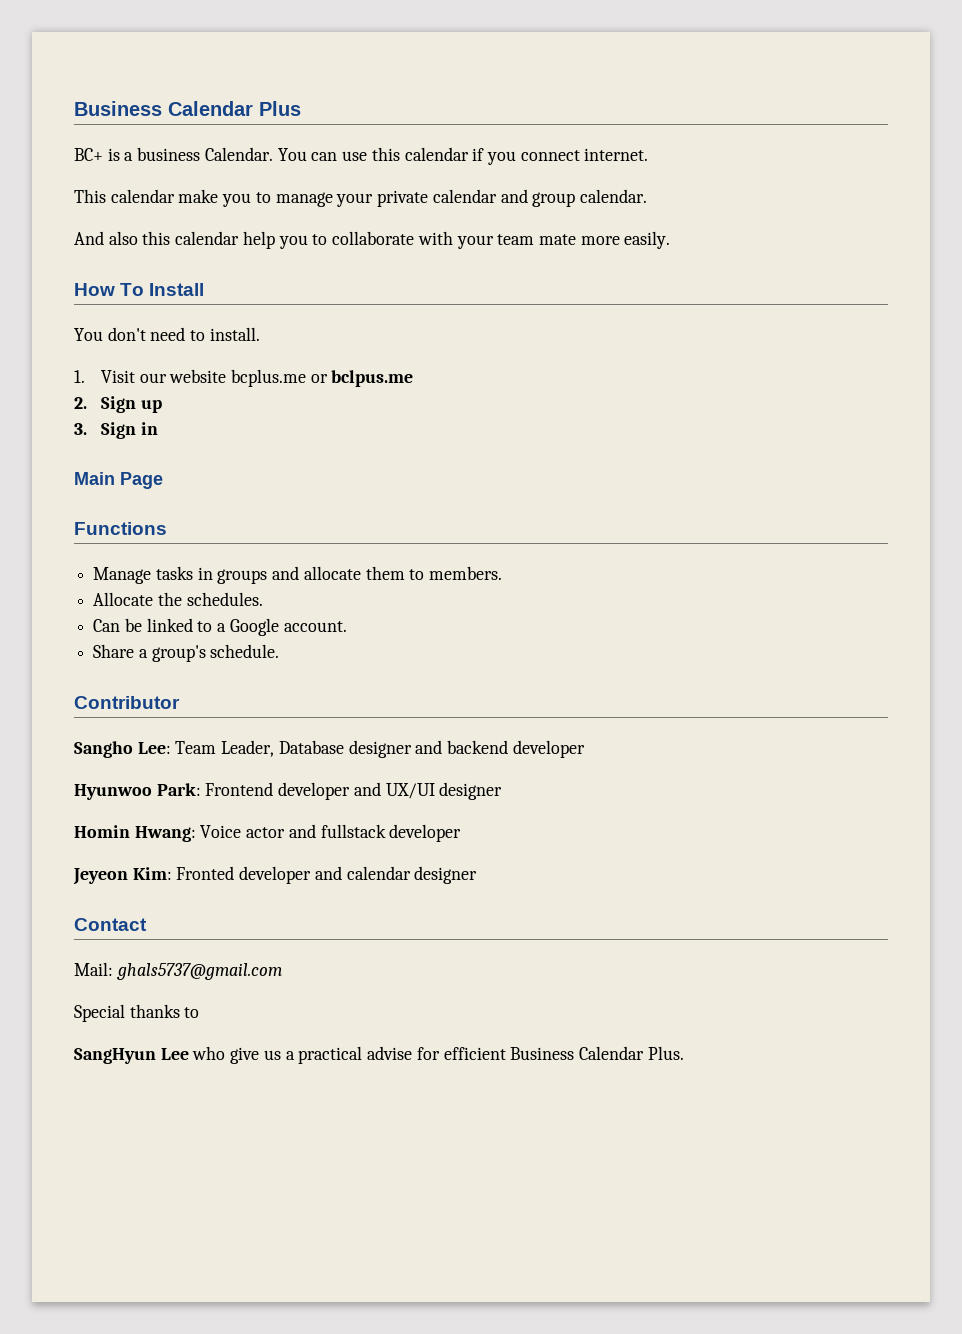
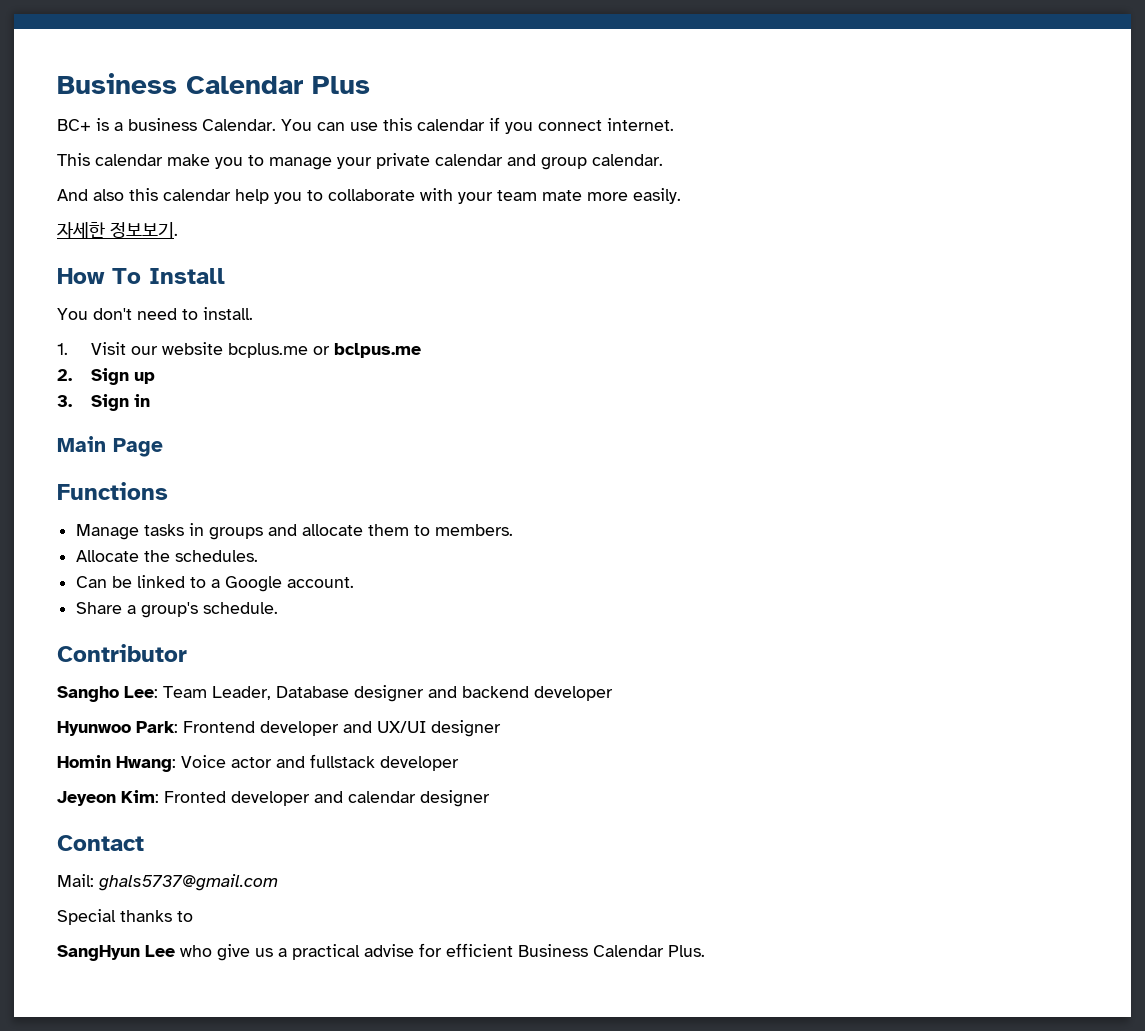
(671, 240) none -> [57,222,178,238] // 자세한 정보보기.

